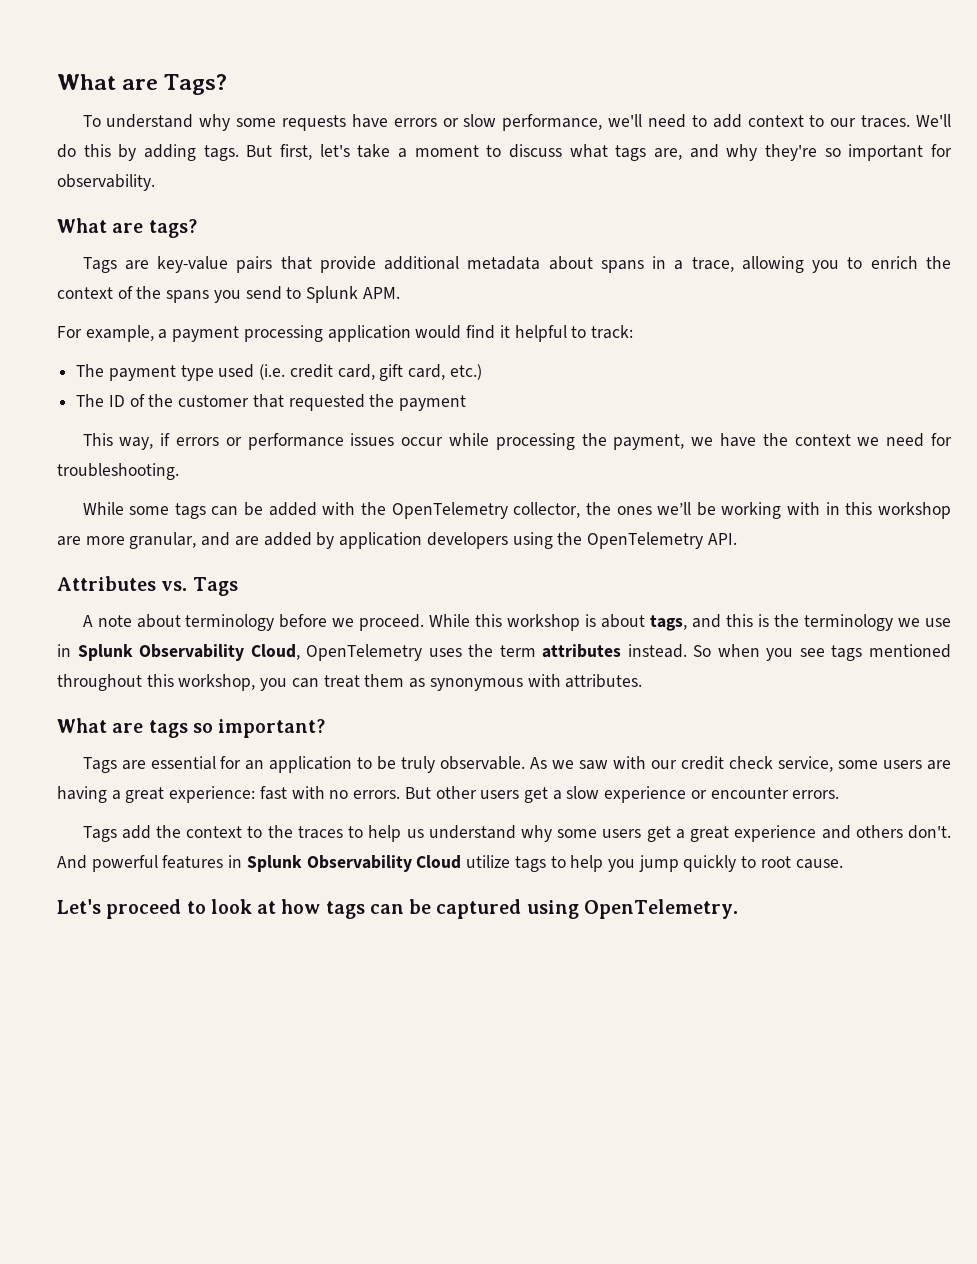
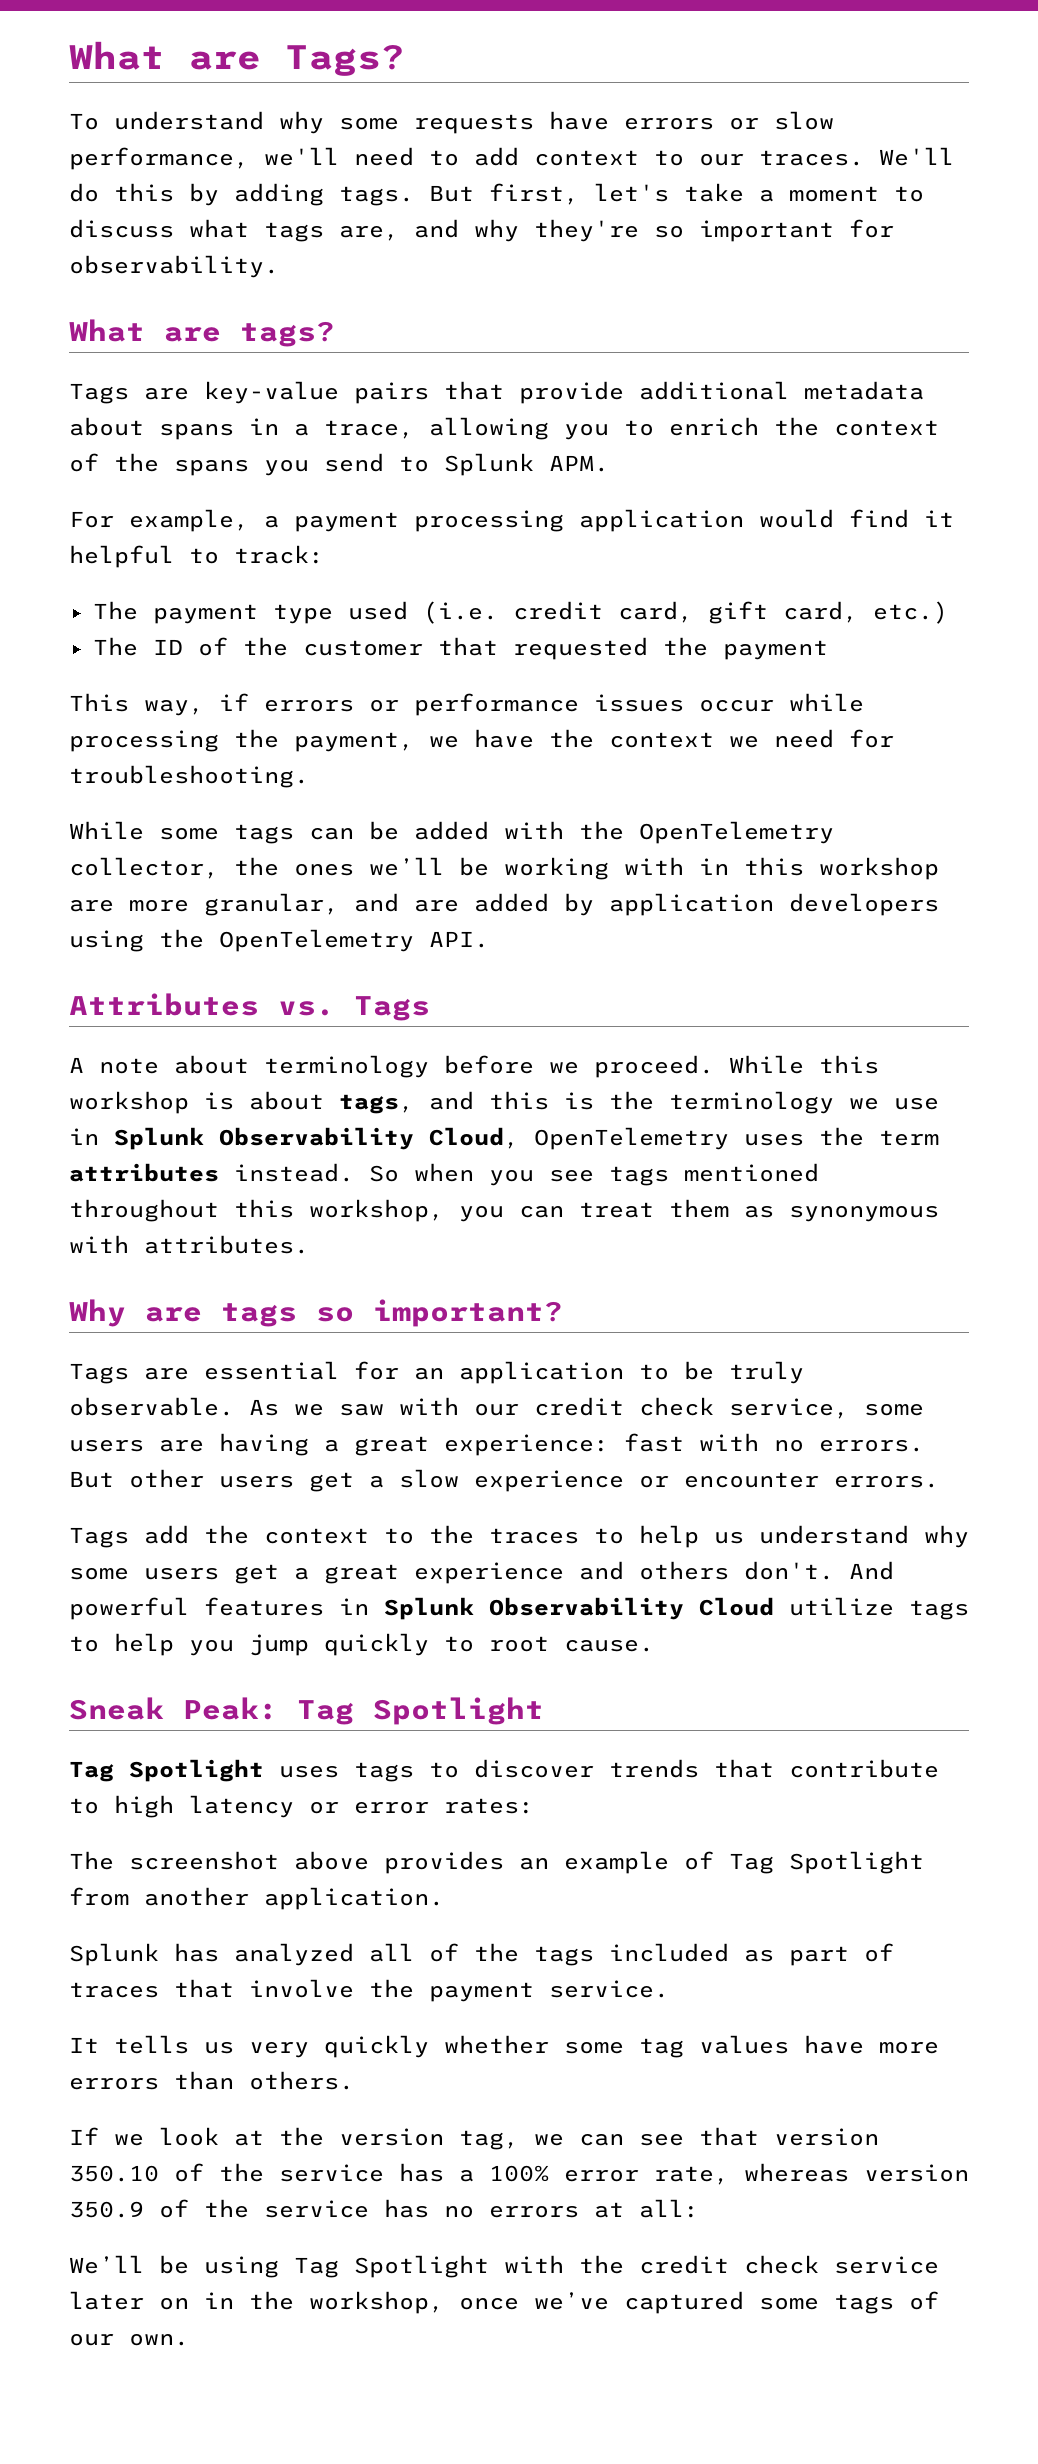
[57,718,107,733] What -> [69,1299,126,1327] Why
[57,899,738,919] Let's proceed to look at how tags can be captured using OpenTelemetry. -> [69,1697,544,1725] [69,1759,939,1782] [69,1795,534,1818] [69,1851,924,1874] [69,1887,444,1910] [69,1943,894,1966] [69,1979,669,2002] [69,2035,939,2058] [69,2071,354,2090] [69,2127,879,2150] [69,2163,969,2185] [69,2199,699,2218] [69,2255,939,2278] [69,2291,939,2314] [69,2333,189,2346] Sneak Peak: Tag Spotlight // Tag Spotlight uses tags to discover trends that contribute to high latency or error rates: // The screenshot above provides an example of Tag Spotlight from another application. // Splunk has analyzed all of the tags included as part of traces that involve the payment service. // It tells us very quickly whether some tag values have more errors than others. // If we look at the version tag, we can see that version 350.10 of the service has a 100% error rate, whereas version 350.9 of the service has no errors at all: // We’ll be using Tag Spotlight with the credit check service later on in the workshop, once we’ve captured some tags of our own.

